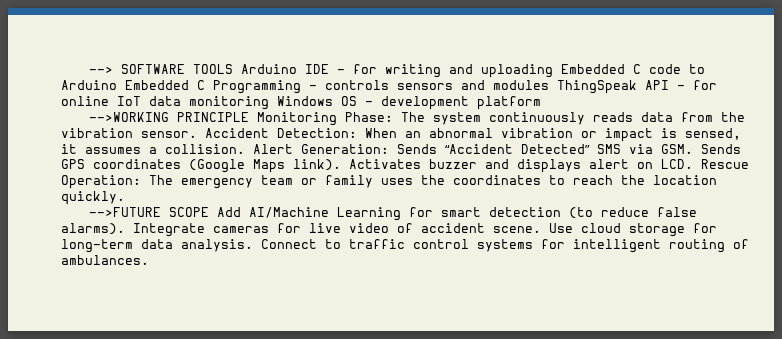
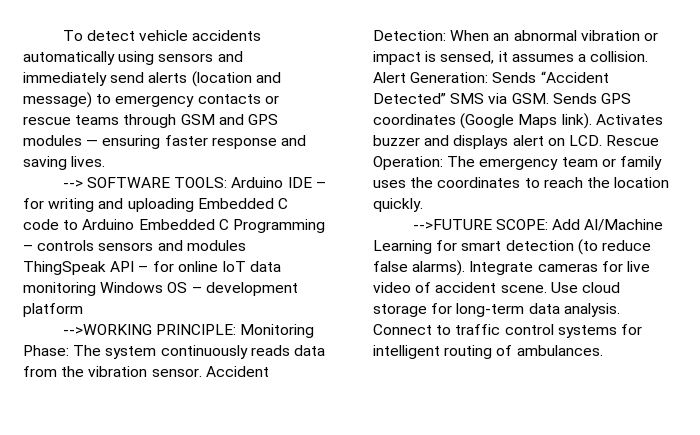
(89, 70) none -> [62,30,262,41] [23,51,243,65] [23,71,281,87] [23,92,279,108] [23,114,278,128] [23,135,306,149] [23,156,106,170] To detect vehicle accidents automatically using sensors and immediately send alerts (location and message) to emergency contacts or rescue teams through GSM and GPS modules — ensuring faster response and saving lives. //
[193,64,234,74] TOOLS -> [174,177,228,188] TOOLS:
[177,112,250,122] PRINCIPLE -> [155,324,236,335] PRINCIPLE:
[169,207,210,217] SCOPE -> [495,219,548,230] SCOPE:

